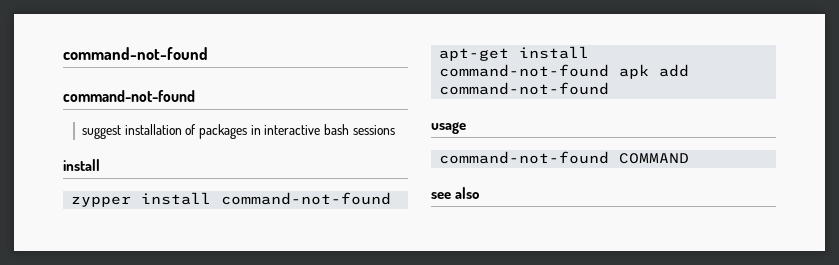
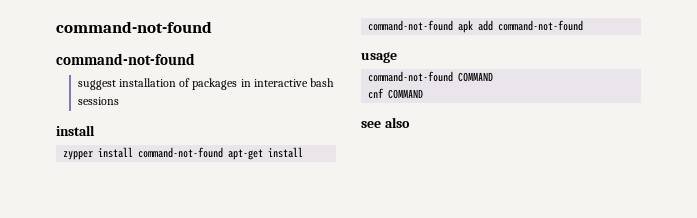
(690, 158) none -> [368,88,424,99] // cnf COMMAND

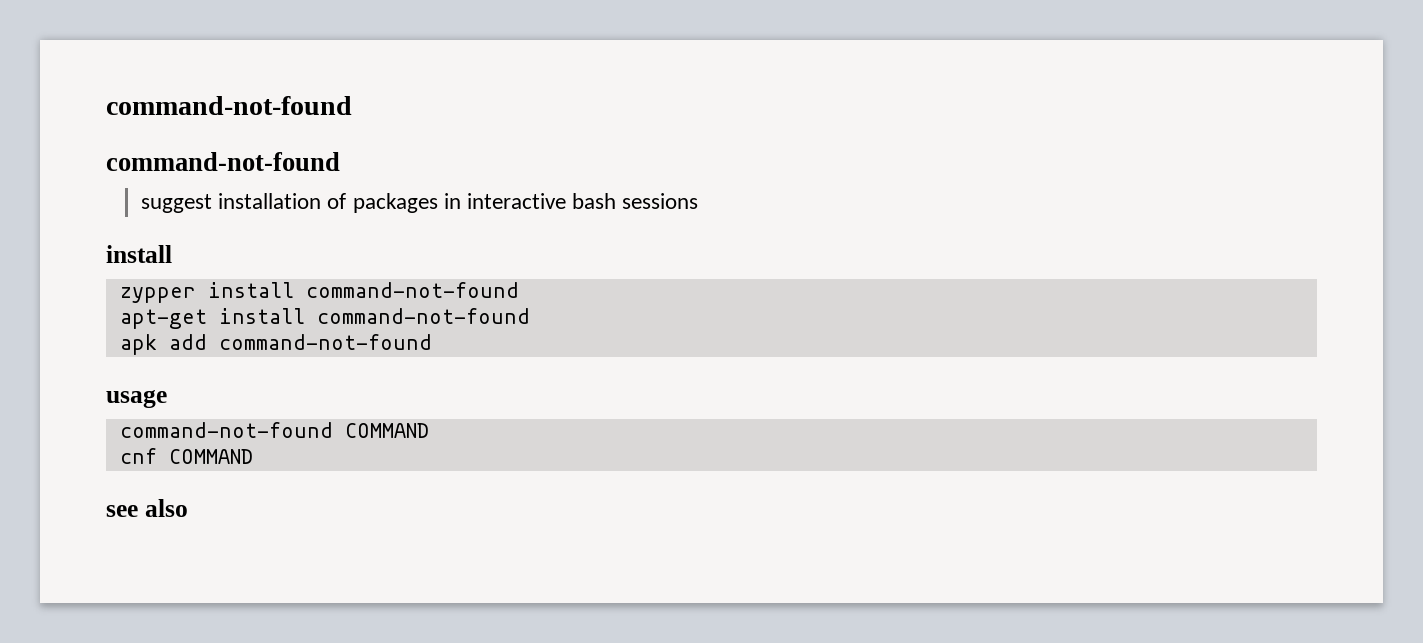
(224, 152) none -> (519, 290) //
(454, 25) none -> (530, 316) //

